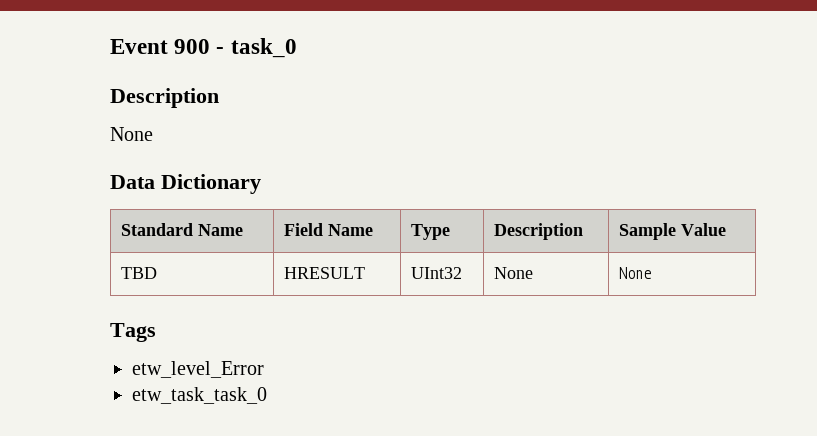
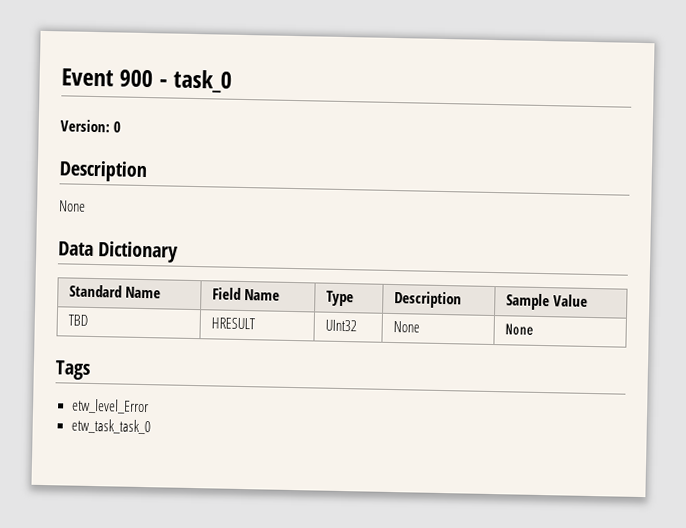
(297, 48) none -> [60,119,122,133] // Version: 0

